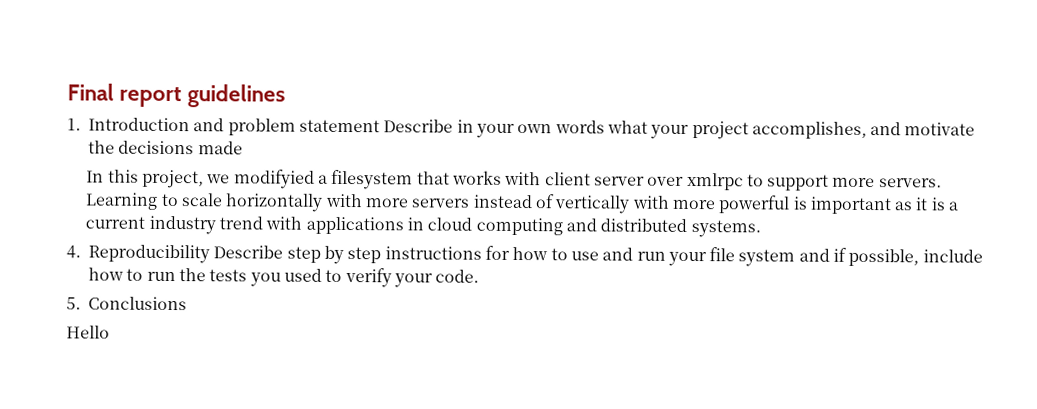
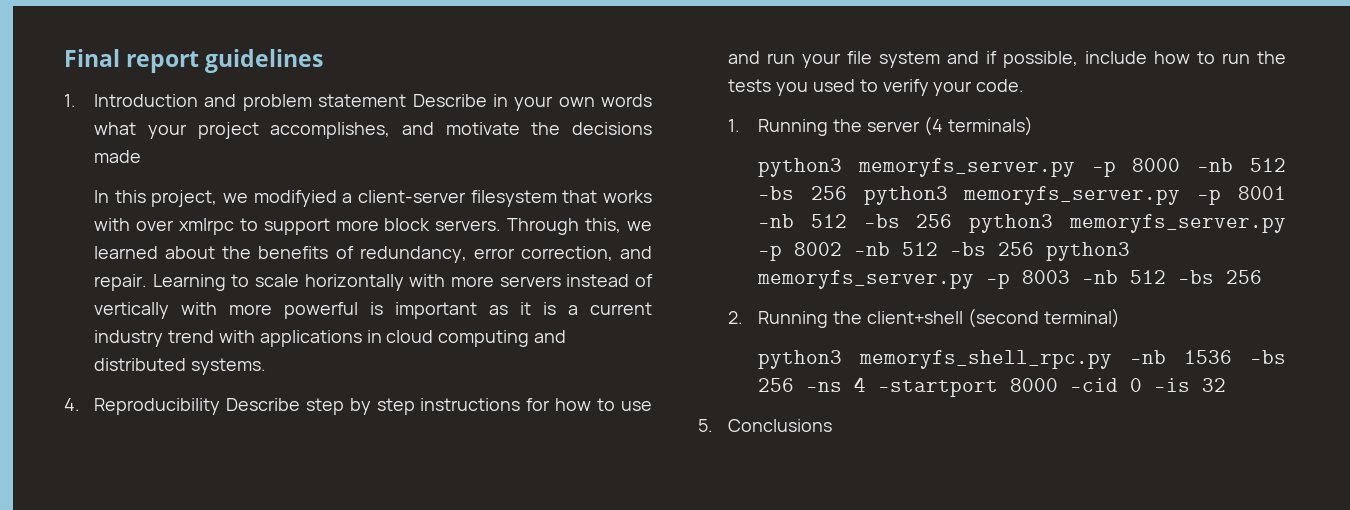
(328, 179) none -> [358,190,467,203] client-server
[544,172,645,186] client server -> (131, 224) none
[878,178,942,188] servers. -> [384,218,652,235] [94,246,653,263] [94,274,148,291] block servers. Through this, we learned about the benefits of redundancy, error correction, and repair.
(480, 276) none -> [728,116,1033,136] [758,158,1286,177] [758,186,1286,205] [758,214,1286,233] [758,242,1131,261] [757,270,1263,289] [728,308,1120,328] [758,350,1286,369] [758,377,1227,397] // 1. Running the server (4 terminals) // python3 memoryfs_server.py -p 8000 -nb 512 -bs 256 python3 memoryfs_server.py -p 8001 -nb 512 -bs 256 python3 memoryfs_server.py -p 8002 -nb 512 -bs 256 python3 memoryfs_server.py -p 8003 -nb 512 -bs 256 // 2. Running the client+shell (second terminal) // python3 memoryfs_shell_rpc.py -nb 1536 -bs 256 -ns 4 -startport 8000 -cid 0 -is 32
[66,325,110,339] // Hello -> (833, 425) none

